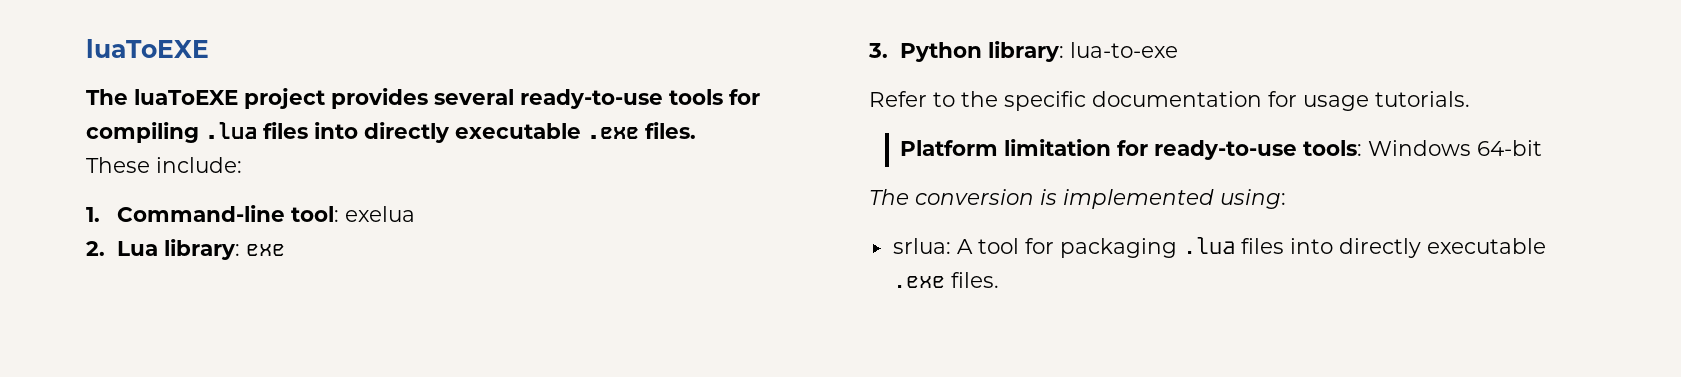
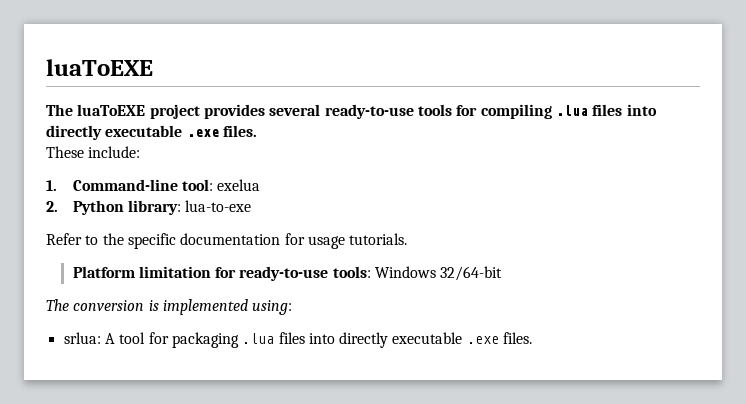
[117,239,286,260] [868,43,888,58] Lua library: exe // 3. -> (58, 206) none
[1477,140,1543,156] 64-bit -> [440,266,503,281] 32/64-bit

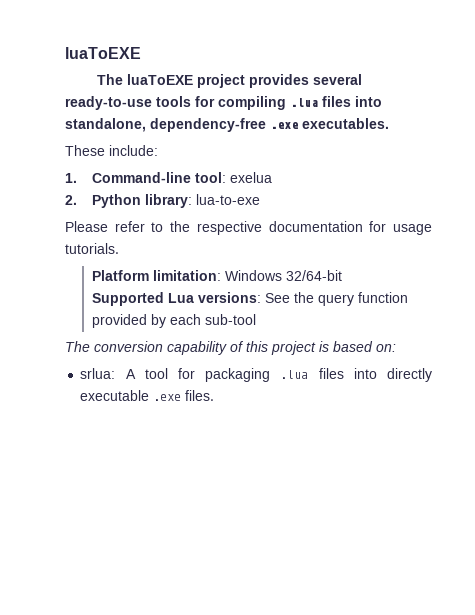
[46,125,257,140] directly executable .exe files. -> [65,118,389,132] standalone, dependency-free .exe executables.
[46,233,82,245] Refer -> [65,221,145,232] Please refer
[127,233,176,249] specific -> [196,221,262,235] respective
[138,266,503,281] [46,299,293,315] limitation for ready-to-use tools: Windows 32/64-bit // The conversion is implemented using: -> [153,270,343,281] [92,292,409,306] [92,314,257,328] [65,341,396,355] limitation: Windows 32/64-bit // Supported Lua versions: See the query function provided by each sub-tool // The conversion capability of this project is based on:

